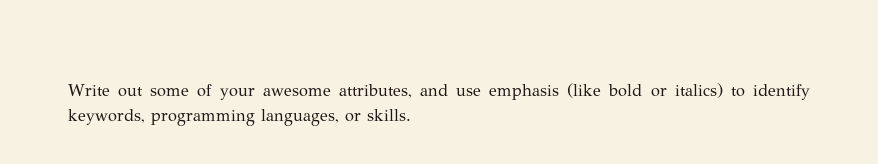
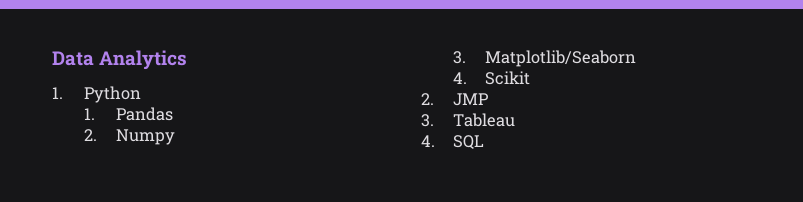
[68,83,810,100] [68,109,411,126] Write out some of your awesome attributes, and use emphasis (like bold or italics) to identify keywords, programming languages, or skills. -> [52,50,188,70] [52,86,141,103] [83,107,173,121] [83,129,175,145] [452,50,636,67] [452,71,530,85] [421,93,488,106] [421,113,515,127] [421,135,484,149] Data Analytics // 1. Python // 1. Pandas // 2. Numpy // 3. Matplotlib/Seaborn // 4. Scikit // 2. JMP // 3. Tableau // 4. SQL

